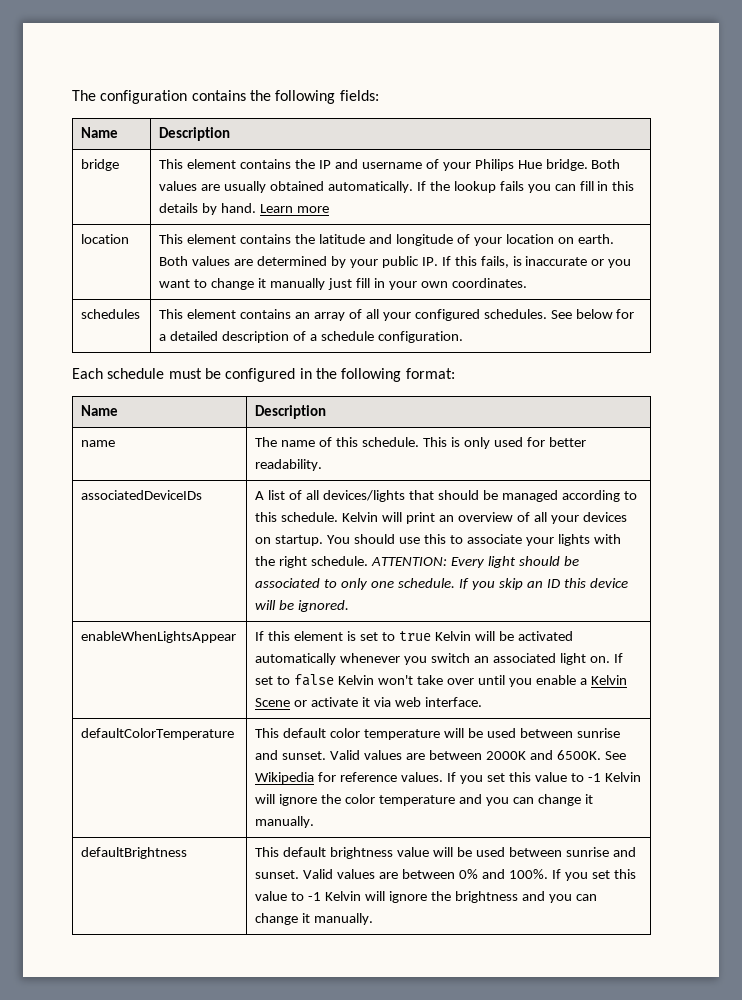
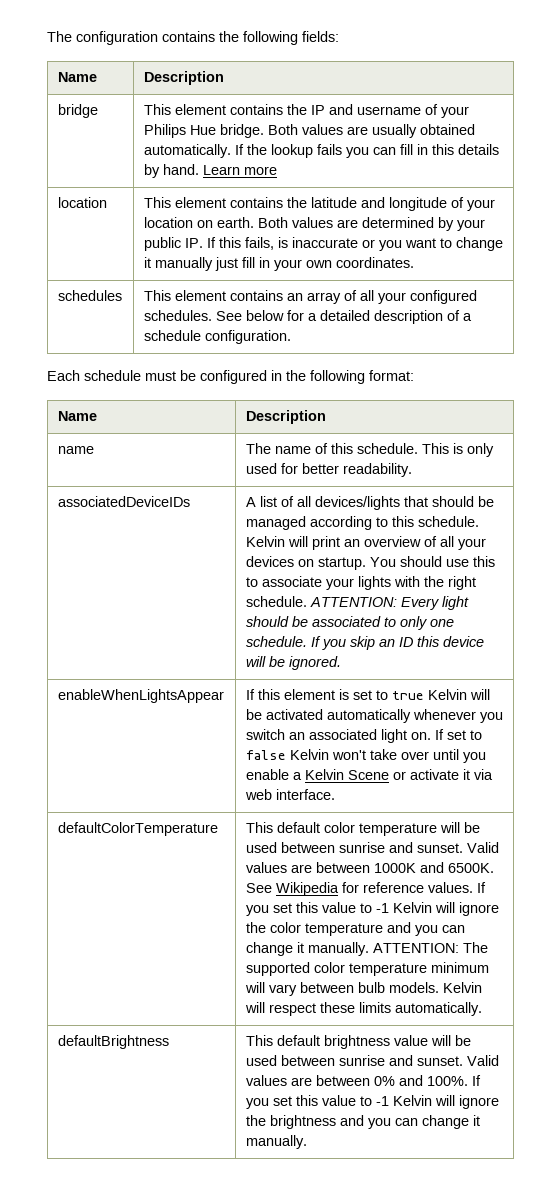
[485,751,526,760] 2000K -> [373,863,416,873] 1000K
(315, 822) none -> [372,942,488,953] [245,962,489,976] [244,982,482,996] [244,1002,482,1016] ATTENTION: The supported color temperature minimum will vary between bulb models. Kelvin will respect these limits automatically.

